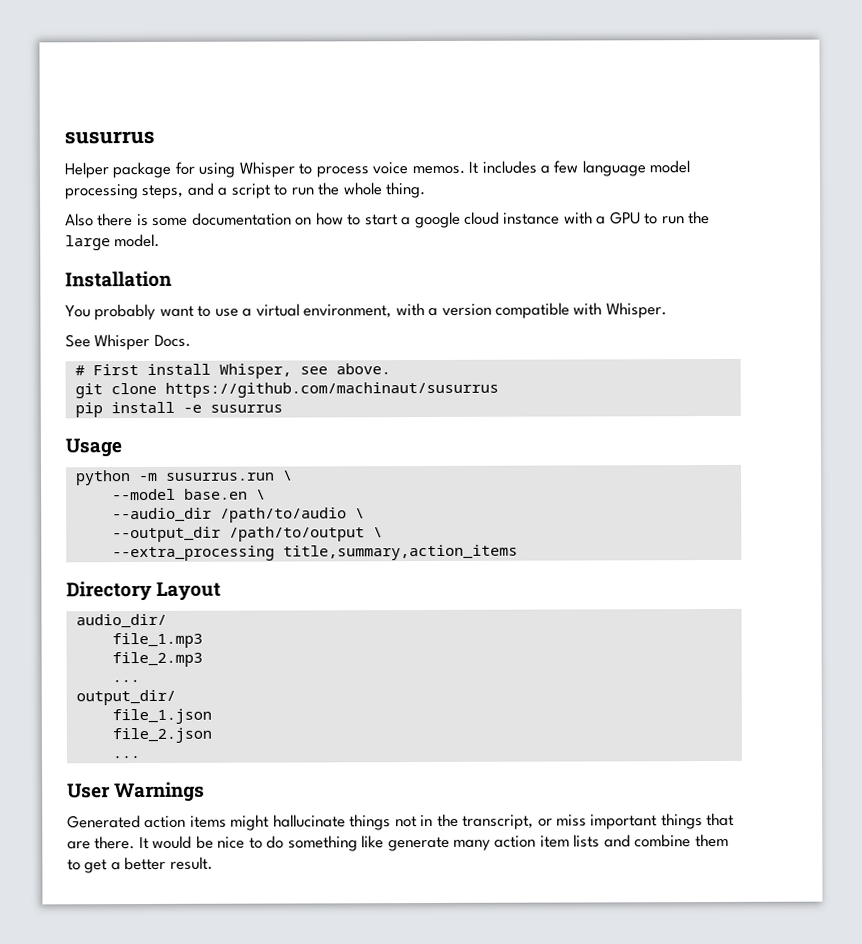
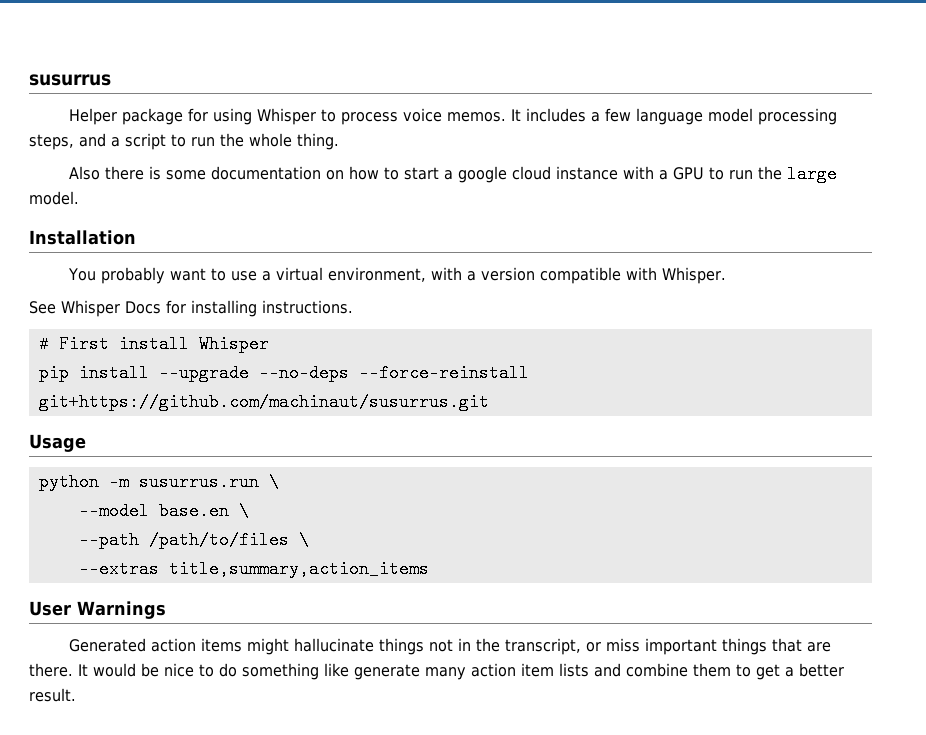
[153,334,191,347] Docs. -> [125,300,353,317] Docs for installing instructions.
[218,363,391,379] [74,381,499,399] [74,401,283,418] Whisper, see above. // git clone https://github.com/machinaut/susurrus // pip install -e susurrus -> [198,335,269,353] [38,364,529,382] [38,393,489,411] Whisper // pip install --upgrade --no-deps --force-reinstall git+https://github.com/machinaut/susurrus.git
[111,507,365,523] [111,526,383,543] [111,544,518,562] [66,580,222,602] [75,613,167,629] [111,632,203,649] [111,651,203,668] [111,680,140,683] [75,689,176,706] [111,708,212,725] [111,727,212,744] [111,756,140,759] --audio_dir /path/to/audio \ // --output_dir /path/to/output \ // --extra_processing title,summary,action_items // Directory Layout // audio_dir/ // file_1.mp3 // file_2.mp3 // ... // output_dir/ // file_1.json // file_2.json // ... -> [78,531,309,549] [78,560,429,578] --path /path/to/files \ // --extras title,summary,action_items

